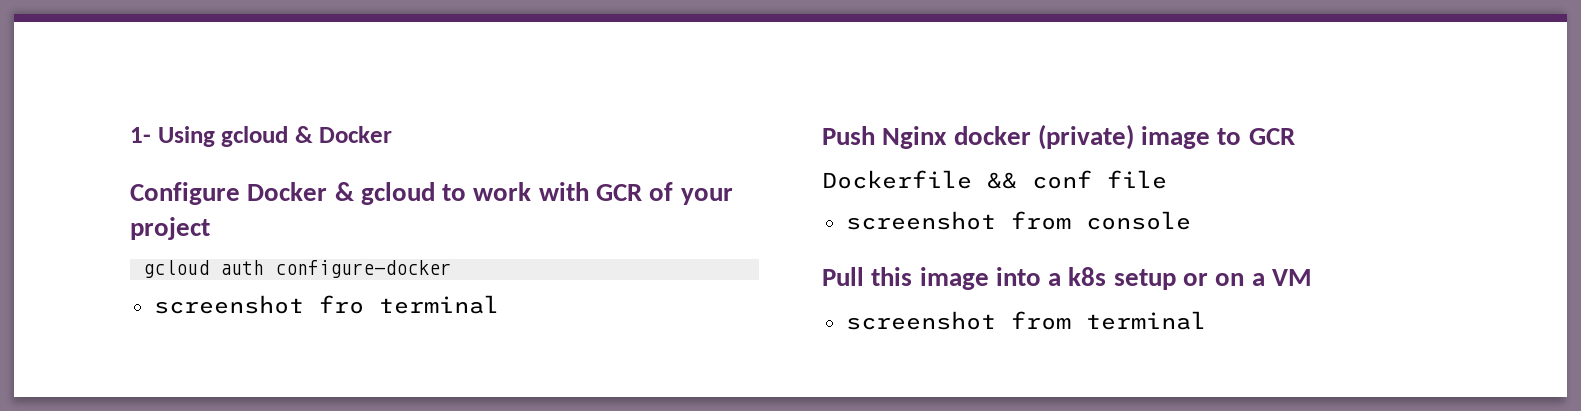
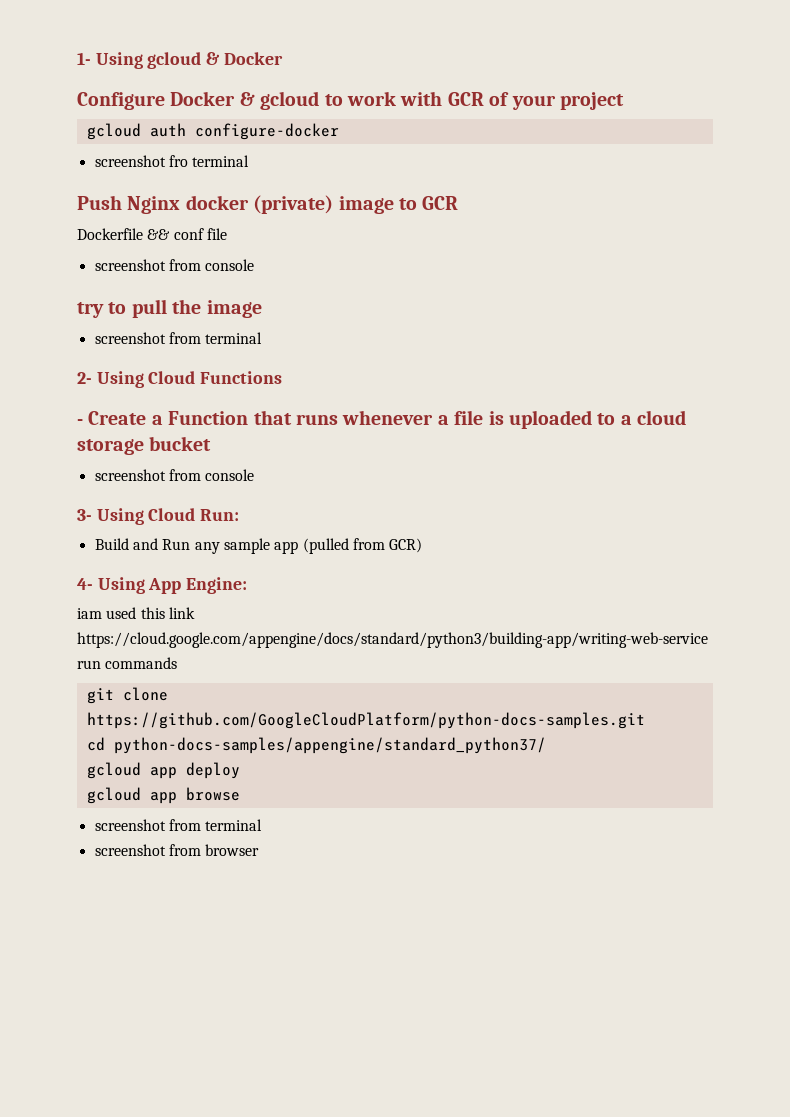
[822,267,1312,290] [845,311,1206,330] Pull this image into a k8s setup or on a VM // screenshot from terminal -> [77,299,262,318] [94,332,263,344] [77,371,283,388] [77,410,687,429] [77,436,212,455] [94,469,255,481] [77,508,240,525] [94,538,423,554] [77,577,248,594] [77,607,195,619] [77,632,708,648] [77,657,178,669] [86,687,168,704] [86,712,645,729] [86,737,546,754] [86,762,240,779] [86,787,240,804] [94,819,263,831] [94,844,260,856] try to pull the image // screenshot from terminal // 2- Using Cloud Functions // - Create a Function that runs whenever a file is uploaded to a cloud storage bucket // screenshot from console // 3- Using Cloud Run: // Build and Run any sample app (pulled from GCR) // 4- Using App Engine: // iam used this link https://cloud.google.com/appengine/docs/standard/python3/building-app/writing-web-service run commands // git clone https://github.com/GoogleCloudPlatform/python-docs-samples.git // cd python-docs-samples/appengine/standard_python37/ // gcloud app deploy // gcloud app browse // screenshot from terminal // screenshot from browser

